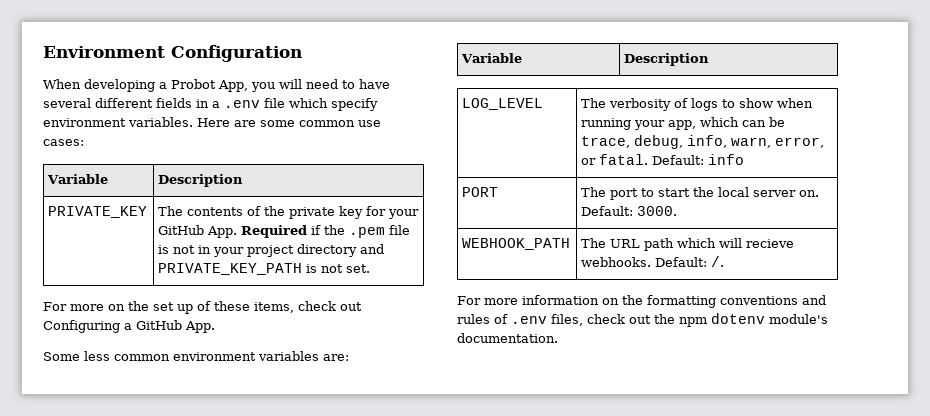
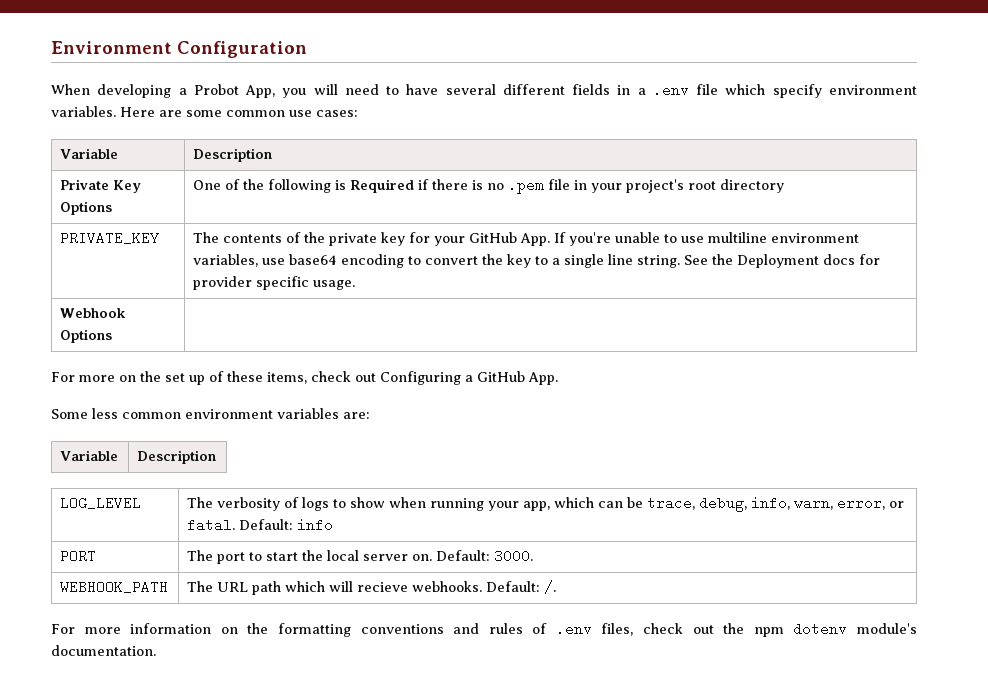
(244, 180) none -> [60,179,142,193] [60,201,113,215] [193,178,785,194] // Private Key Options | One of the following is Required if there is no .pem file in your project's root directory
[241,225,411,238] [158,244,385,257] [158,263,371,275] Required if the .pem file is not in your project directory and PRIVATE_KEY_PATH is not set. -> [554,232,860,246] [193,254,881,268] [193,276,356,290] [60,308,127,318] [60,329,113,343] If you're unable to use multiline environment variables, use base64 encoding to convert the key to a single line string. See the Deployment docs for provider specific usage. // Webhook Options |

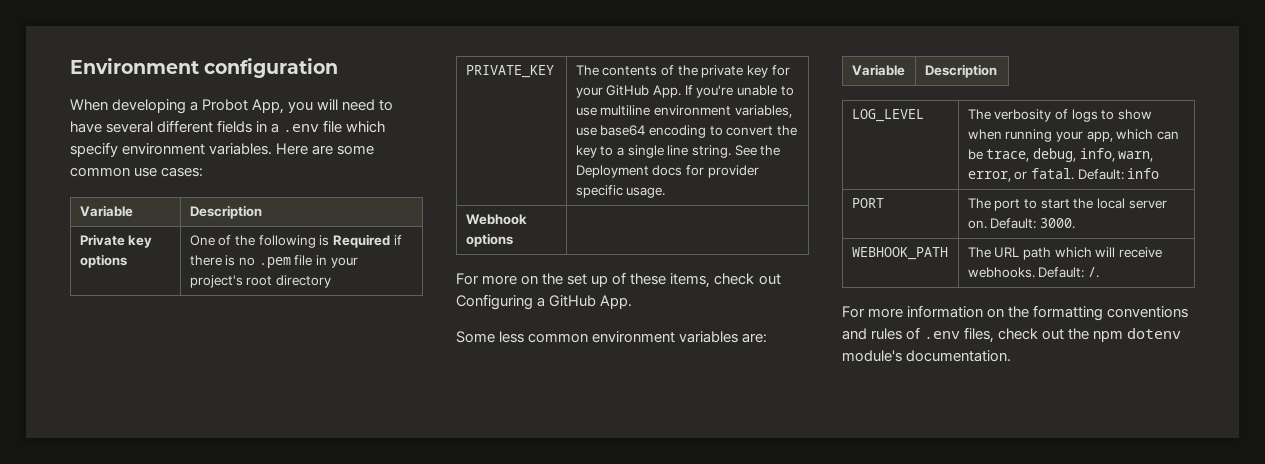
[177,41,307,58] Configuration -> [204,58,339,78] configuration
[113,180,142,193] [60,201,113,215] Key Options -> [128,235,153,248] [79,254,127,268] key options
[60,329,113,343] Options -> [465,233,513,247] options
[357,582,409,592] recieve -> [1119,247,1163,258] receive

